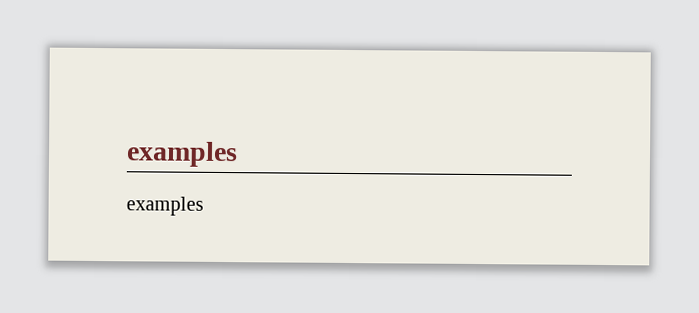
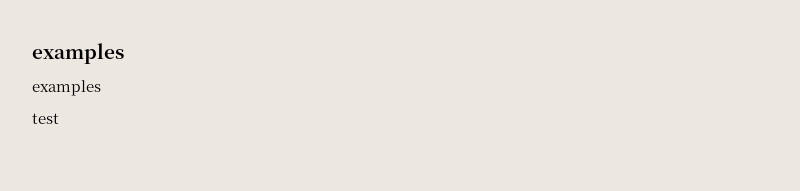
(204, 206) none -> [32,113,59,124] // test

